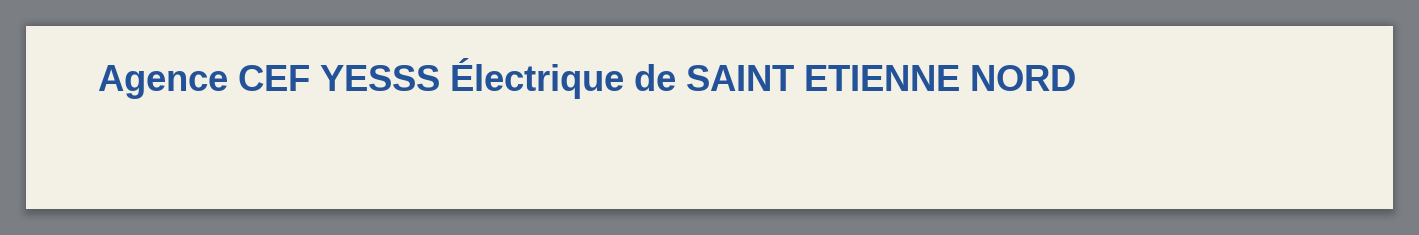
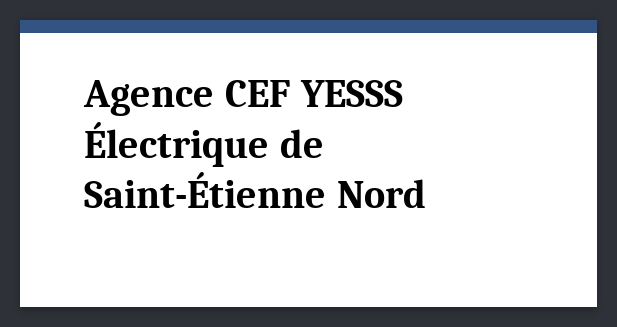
[686,65,1076,91] SAINT ETIENNE NORD -> [84,172,426,208] Saint-Étienne Nord

